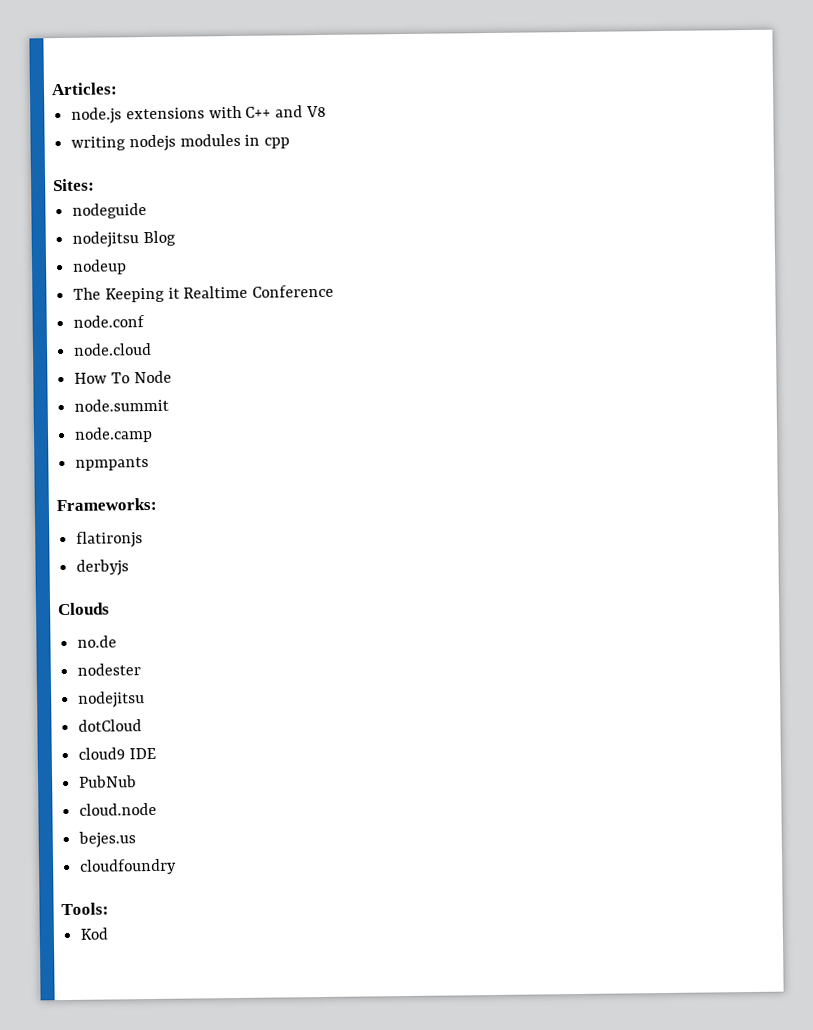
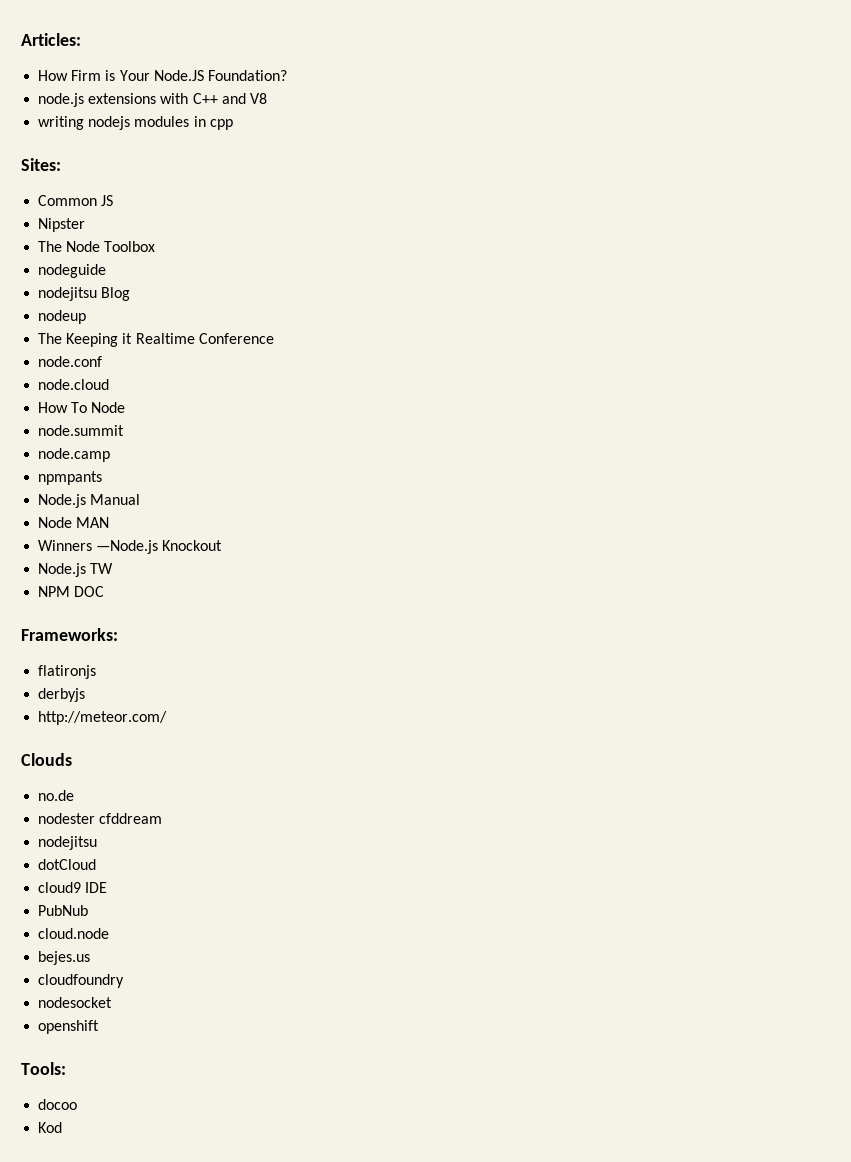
(118, 89) none -> [38,70,287,81] // How Firm is Your Node.JS Foundation?
(95, 185) none -> [38,195,114,206] [38,218,86,232] [38,241,156,252] // Common JS // Nipster // The Node Toolbox
(150, 464) none -> [38,494,141,508] [38,517,110,528] [38,540,223,554] [38,563,114,577] [38,586,105,597] // Node.js Manual // Node MAN // Winners —Node.js Knockout // Node.js TW // NPM DOC
(130, 567) none -> [38,711,168,725] // http://meteor.com/
(142, 669) none -> [99,813,163,824] cfddream
(178, 866) none -> [38,997,113,1008] [38,1020,100,1034] // nodesocket // openshift
(109, 909) none -> [38,1099,78,1110] // docoo

